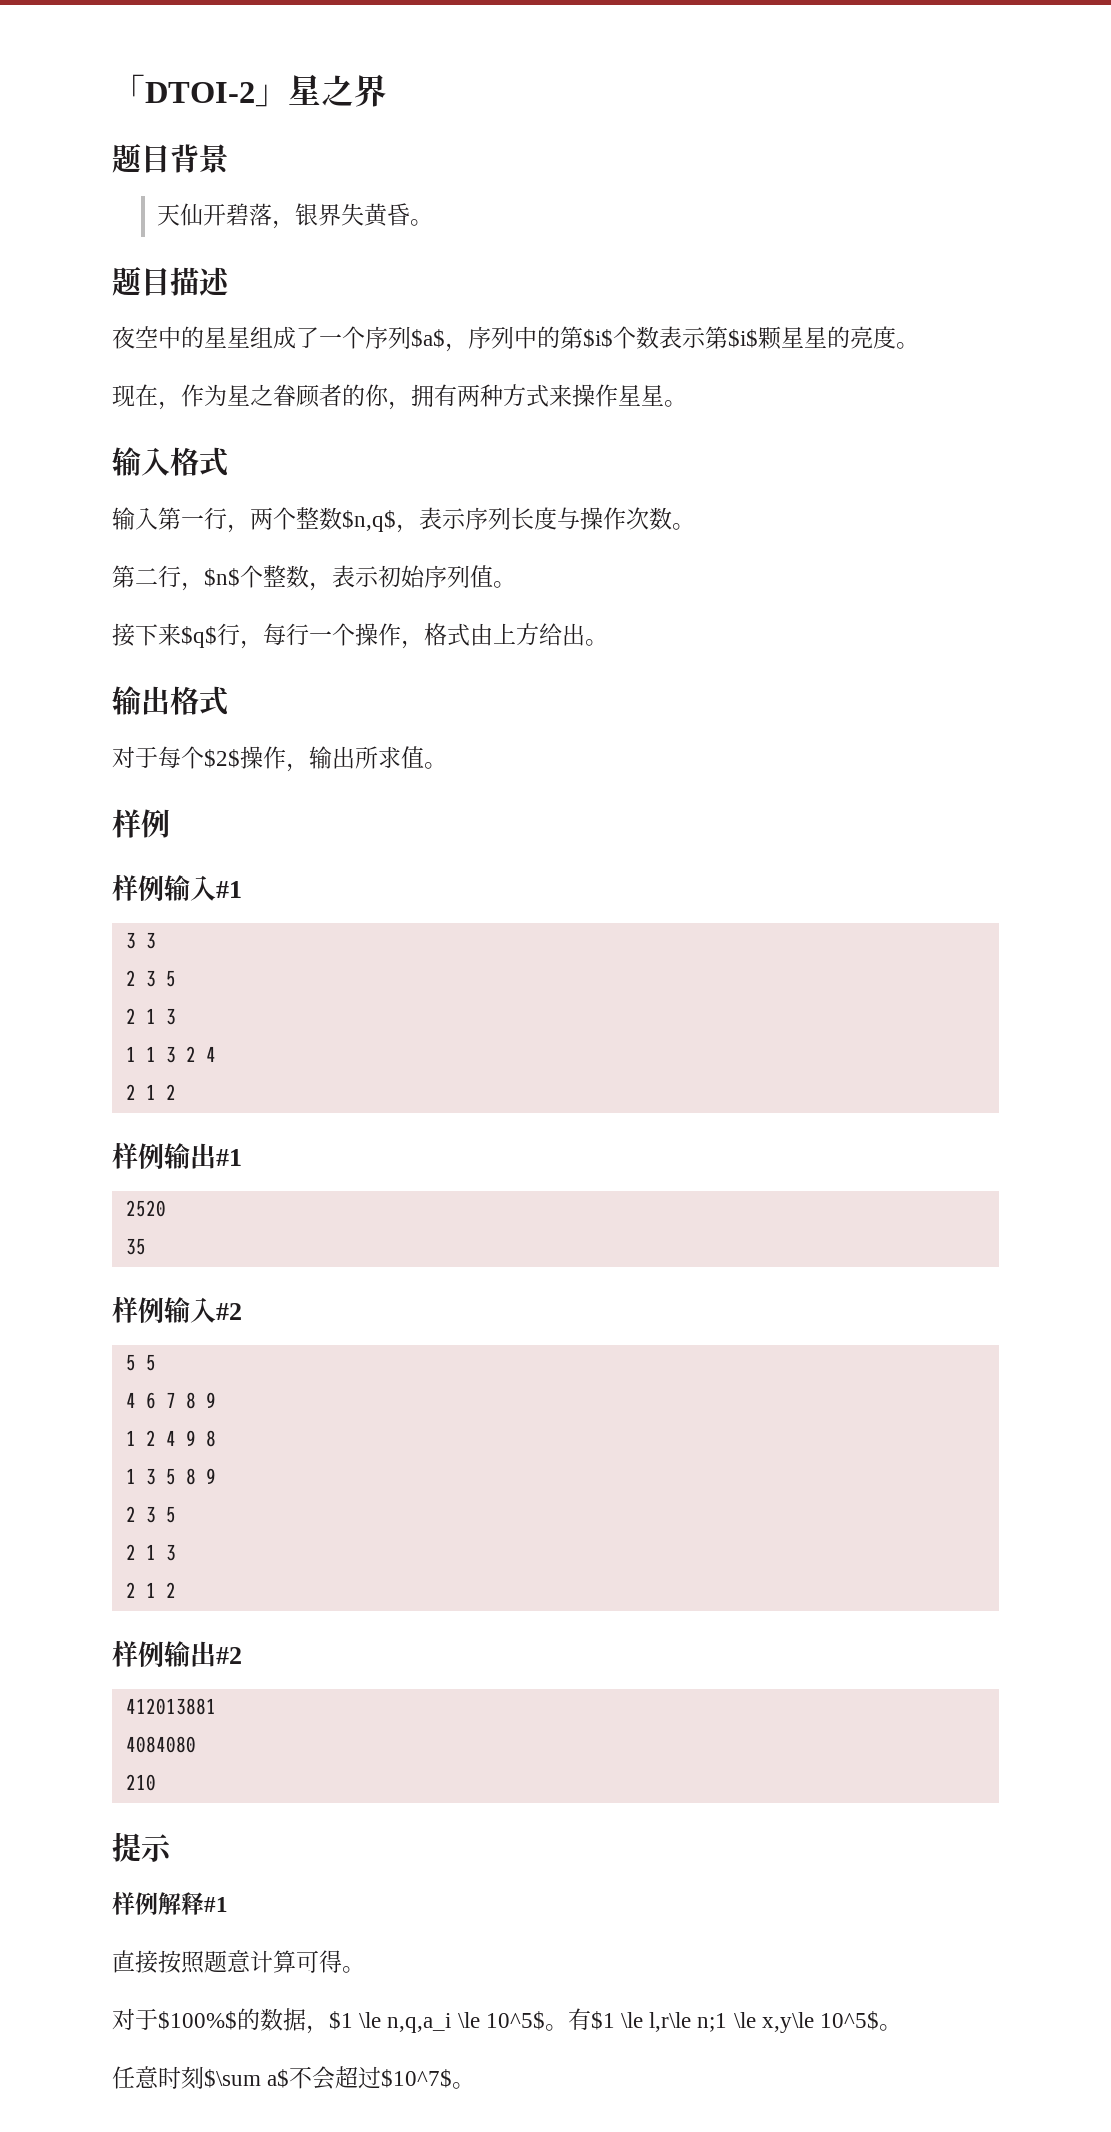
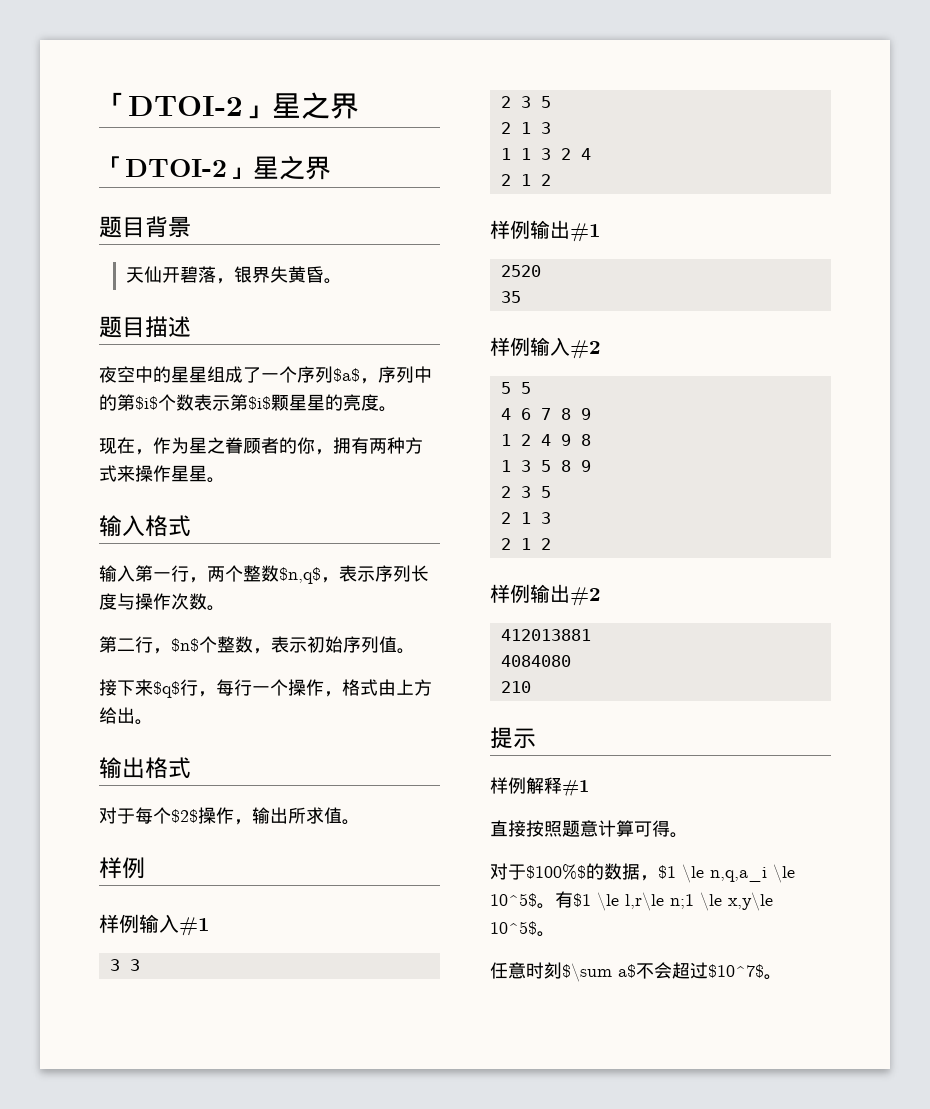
[112,74,387,107] 「DTOI-2」星之界 -> [99,92,359,119] [99,155,331,180] 「DTOI-2」星之界 // 「DTOI-2」星之界

